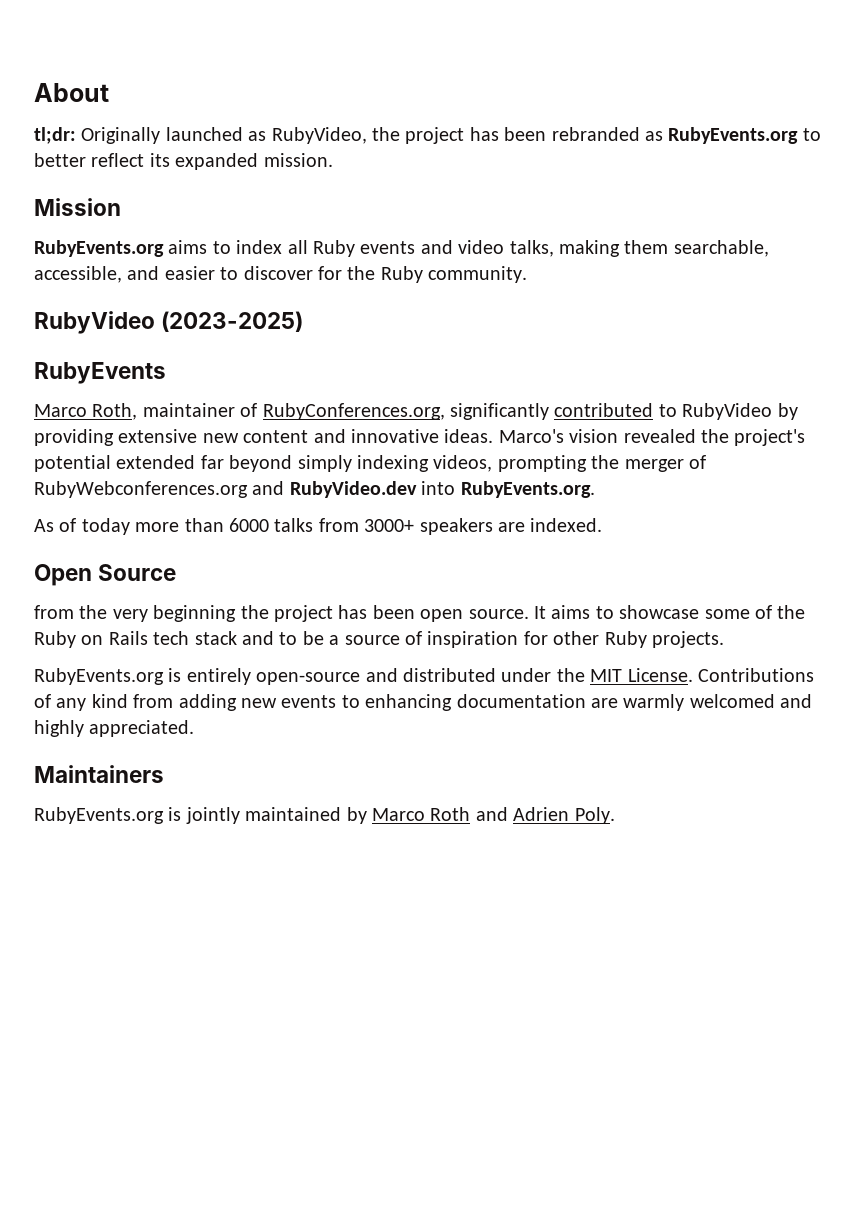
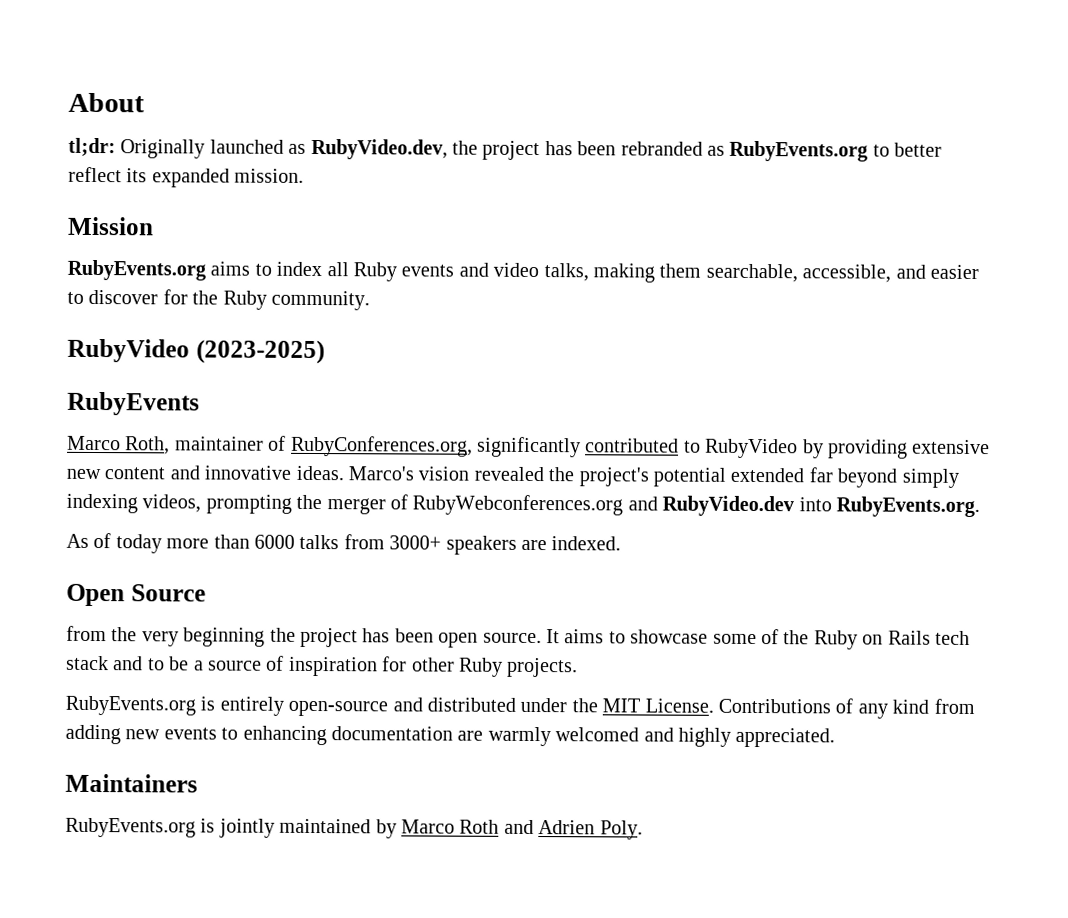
[271,127,367,144] RubyVideo, -> [310,138,448,160] RubyVideo.dev,

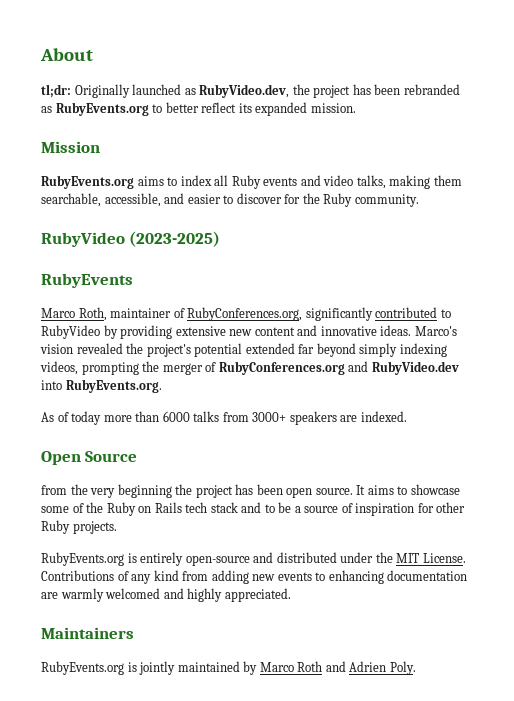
[412,494,624,516] RubyWebconferences.org -> [218,361,345,375] RubyConferences.org

